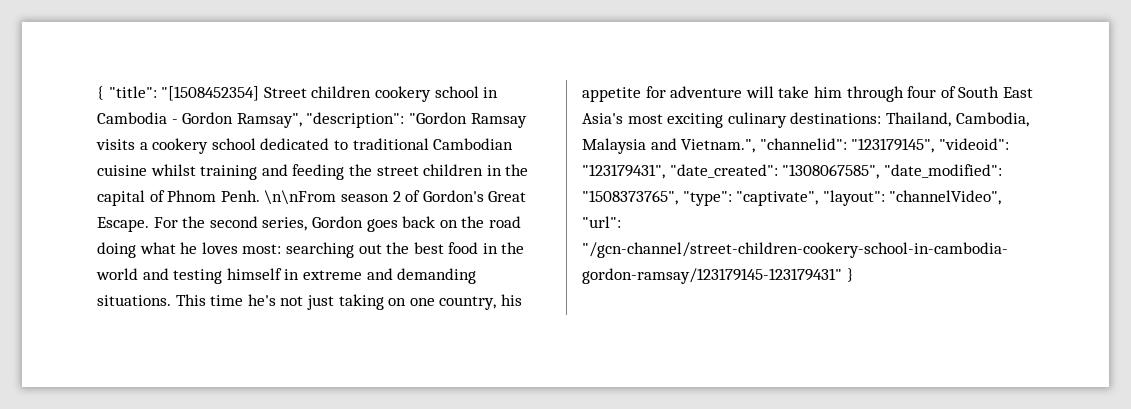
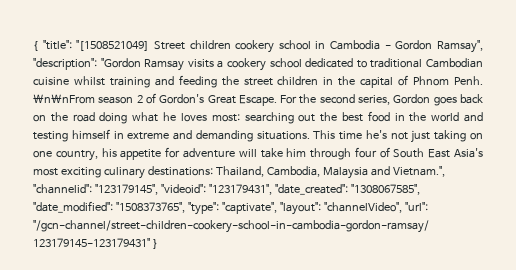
[161,86,260,101] "[1508452354] -> [76,40,150,51] "[1508521049]

